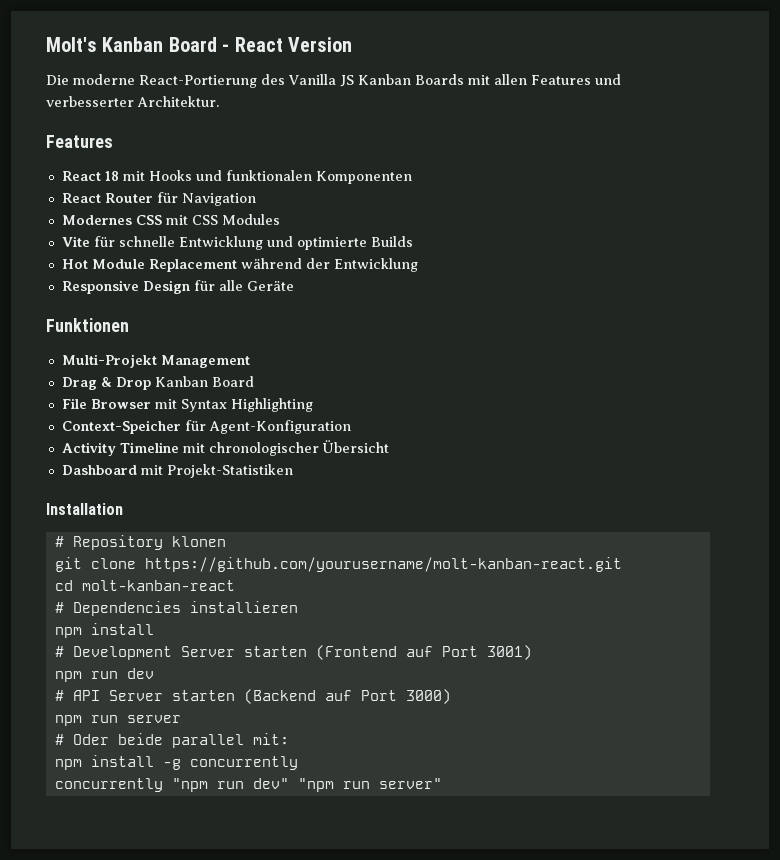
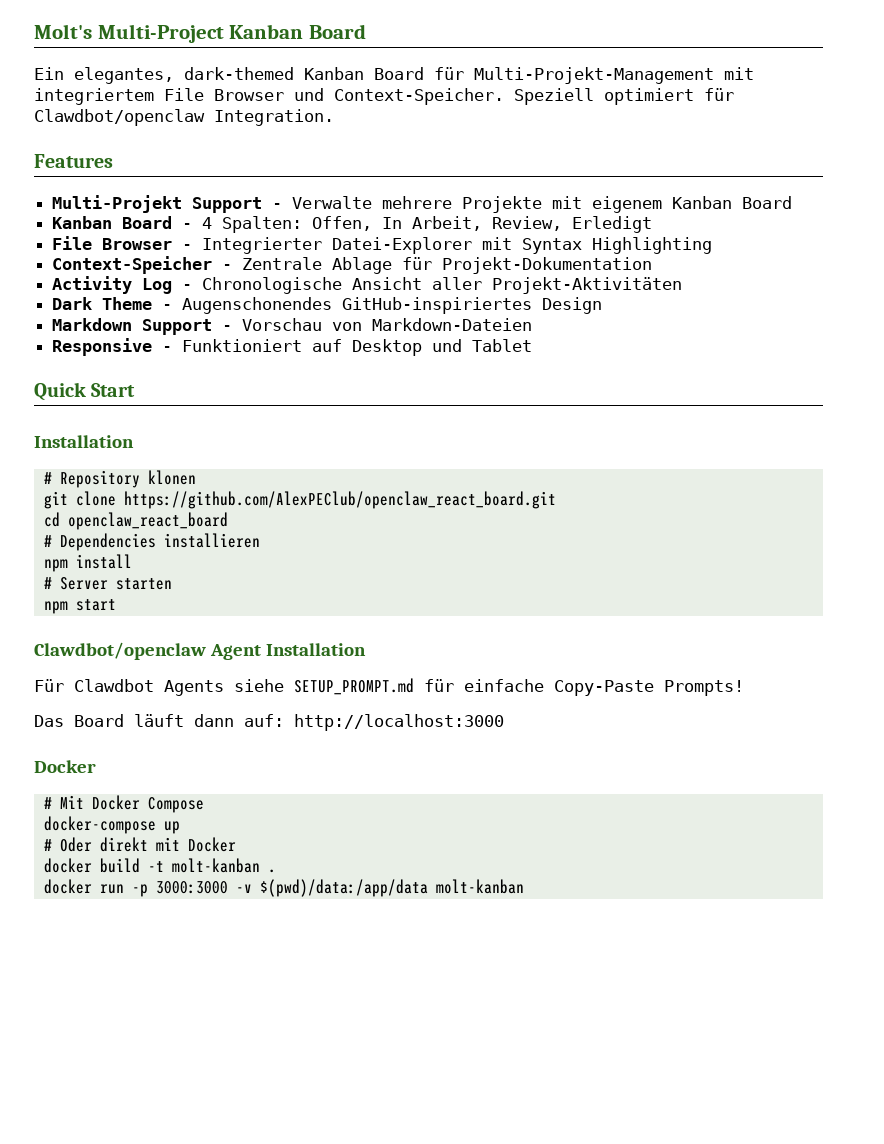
[102,37,352,52] [46,74,621,88] [46,96,219,107] [46,135,113,148] [61,170,412,184] [61,192,256,206] [61,214,280,225] [61,236,413,250] [61,258,418,272] [61,280,294,294] [46,318,129,332] [61,354,250,368] [61,376,254,390] [61,398,151,409] Kanban Board - React Version // Die moderne React-Portierung des Vanilla JS Kanban Boards mit allen Features und verbesserter Architektur. // Features // React 18 mit Hooks und funktionalen Komponenten // React Router für Navigation // Modernes CSS mit CSS Modules // Vite für schnelle Entwicklung und optimierte Builds // Hot Module Replacement während der Entwicklung // Responsive Design für alle Geräte // Funktionen // Multi-Projekt Management // Drag & Drop Kanban Board // File Browser -> [97,24,366,43] [34,67,754,84] [34,88,734,105] [34,109,334,126] [34,154,113,168] [52,195,793,213] [52,216,653,233] [52,236,473,254] Multi-Project Kanban Board // Ein elegantes, dark-themed Kanban Board für Multi-Projekt-Management mit integriertem File Browser und Context-Speicher. Speziell optimiert für Clawdbot/openclaw Integration. // Features // Multi-Projekt Support - Verwalte mehrere Projekte mit eigenem Kanban Board // Kanban Board - 4 Spalten: Offen, In Arbeit, Review, Erledigt // File Browser - Integrierter Datei-Explorer
[184,420,351,434] [61,440,389,456] [61,464,293,478] für Agent-Konfiguration // Activity Timeline mit chronologischer Übersicht // Dashboard mit Projekt-Statistiken -> [222,257,653,274] [52,276,683,294] [52,297,603,314] [52,318,533,335] [52,338,533,356] [34,382,136,401] - Zentrale Ablage für Projekt-Dokumentation // Activity Log - Chronologische Ansicht aller Projekt-Aktivitäten // Dark Theme - Augenschonendes GitHub-inspiriertes Design // Markdown Support - Vorschau von Markdown-Dateien // Responsive - Funktioniert auf Desktop und Tablet // Quick Start
[144,557,622,572] https://github.com/yourusername/molt-kanban-react.git -> [123,491,556,509] https://github.com/AlexPEClub/openclaw_react_board.git
[81,580,235,591] molt-kanban-react -> [67,512,228,530] openclaw_react_board
[72,645,532,660] [54,668,154,682] [54,689,451,704] [54,715,181,726] [54,733,289,748] [54,755,298,770] [54,778,442,792] Development Server starten (Frontend auf Port 3001) // npm run dev // # API Server starten (Backend auf Port 3000) // npm run server // # Oder beide parallel mit: // npm install -g concurrently // concurrently "npm run dev" "npm run server" -> [59,577,172,590] [43,599,116,614] [34,642,366,660] [34,678,744,696] [34,714,504,731] [34,760,96,773] [43,795,204,813] [43,816,180,834] [43,837,236,852] [43,858,276,873] [43,879,524,897] Server starten // npm start // Clawdbot/openclaw Agent Installation // Für Clawdbot Agents siehe SETUP_PROMPT.md für einfache Copy-Paste Prompts! // Das Board läuft dann auf: http://localhost:3000 // Docker // # Mit Docker Compose // docker-compose up // # Oder direkt mit Docker // docker build -t molt-kanban . // docker run -p 3000:3000 -v $(pwd)/data:/app/data molt-kanban

